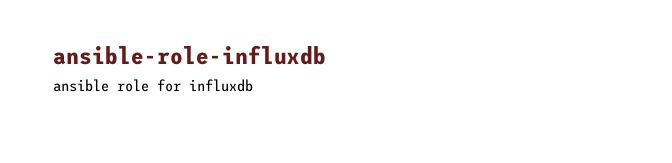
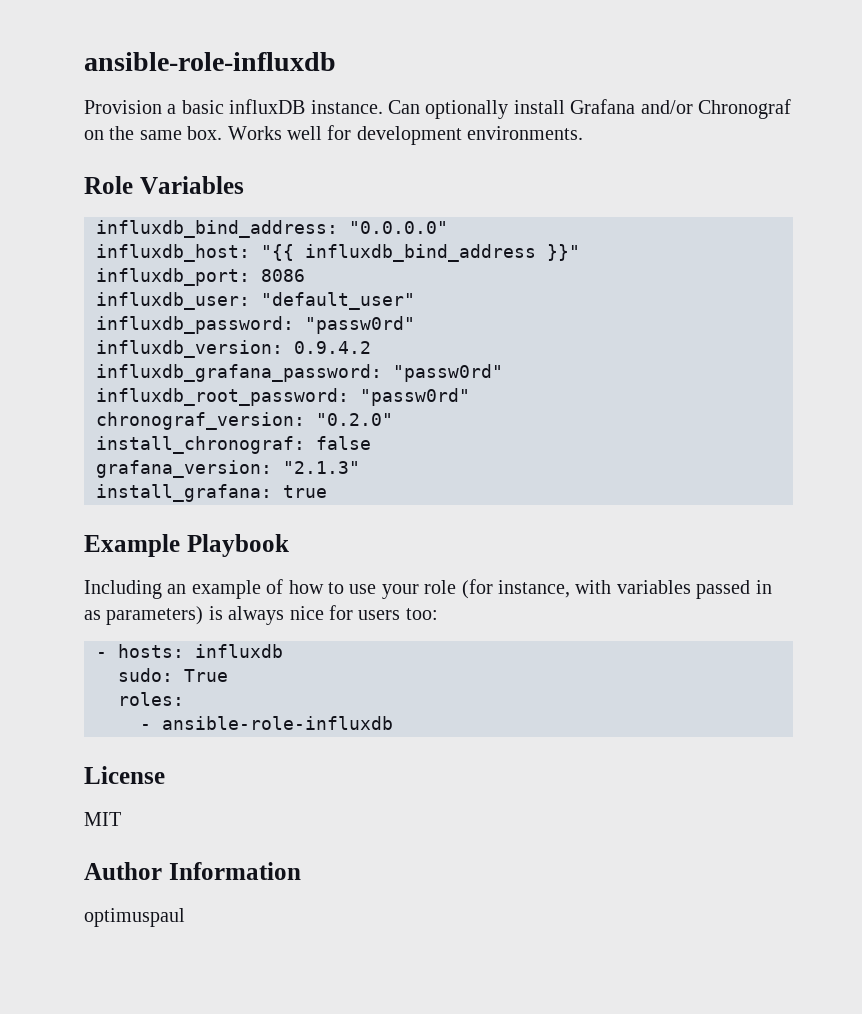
[53,45,326,65] [53,79,253,92] ansible-role-influxdb // ansible role for influxdb -> [84,52,336,71] [84,99,791,119] [84,125,584,145] [84,176,244,194] [96,220,448,238] [96,244,580,262] [96,268,305,286] [96,292,415,310] [96,316,415,334] [96,340,371,358] [96,364,503,382] [96,388,470,406] [96,412,393,430] [96,436,371,454] [96,460,360,478] [96,484,327,502] [84,534,289,557] [84,579,772,599] [84,605,438,625] [96,644,283,658] [118,668,228,682] [118,692,184,706] [140,716,393,730] [84,766,165,784] [84,812,121,826] [84,862,301,880] [84,908,185,927] ansible-role-influxdb // Provision a basic influxDB instance. Can optionally install Grafana and/or Chronograf on the same box. Works well for development environments. // Role Variables // influxdb_bind_address: "0.0.0.0" // influxdb_host: "{{ influxdb_bind_address }}" // influxdb_port: 8086 // influxdb_user: "default_user" // influxdb_password: "passw0rd" // influxdb_version: 0.9.4.2 // influxdb_grafana_password: "passw0rd" // influxdb_root_password: "passw0rd" // chronograf_version: "0.2.0" // install_chronograf: false // grafana_version: "2.1.3" // install_grafana: true // Example Playbook // Including an example of how to use your role (for instance, with variables passed in as parameters) is always nice for users too: // - hosts: influxdb // sudo: True // roles: // - ansible-role-influxdb // License // MIT // Author Information // optimuspaul

